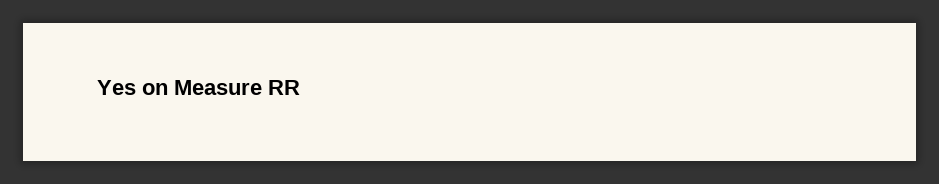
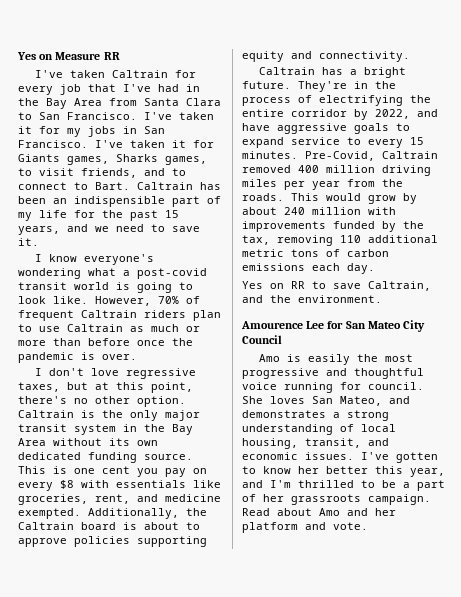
(300, 87) none -> [34,70,196,78] [18,84,200,95] [18,98,221,109] [18,112,214,120] [18,126,165,137] [18,140,214,148] [18,154,207,165] [18,168,186,178] [18,182,221,190] [18,196,221,207] [18,210,179,221] [18,224,200,235] [18,238,39,246] [34,254,154,265] [18,268,207,279] [18,282,193,293] [18,296,200,306] [18,310,221,321] [18,324,200,332] [18,338,193,346] [18,352,137,363] [34,368,196,379] [18,382,193,393] [18,396,186,407] [18,410,200,421] [18,424,193,435] [18,438,158,446] [18,452,193,463] [18,466,207,477] [18,480,221,491] [18,494,221,505] [18,508,207,519] [18,522,200,530] [18,536,207,547] [242,51,410,62] [258,67,406,78] [242,81,396,92] [242,95,431,106] [242,109,438,120] [242,123,410,134] [242,137,424,148] [242,151,438,161] [242,165,431,176] [242,179,403,190] [242,193,417,204] [242,207,396,215] [242,221,424,232] [242,235,438,246] [242,249,389,257] [242,263,375,274] [242,281,431,291] [242,295,382,303] [241,320,426,332] [242,335,282,344] [258,354,413,365] [242,368,424,379] [242,382,424,393] [242,396,410,406] [242,410,389,421] [242,424,396,435] [242,438,389,449] [242,452,438,463] [242,466,445,477] [242,480,445,491] [242,494,431,505] [242,508,396,516] [242,522,368,533] // I've taken Caltrain for every job that I've had in the Bay Area from Santa Clara to San Francisco. I've taken it for my jobs in San Francisco. I've taken it for Giants games, Sharks games, to visit friends, and to connect to Bart. Caltrain has been an indispensible part of my life for the past 15 years, and we need to save it. // I know everyone's wondering what a post-covid transit world is going to look like. However, 70% of frequent Caltrain riders plan to use Caltrain as much or more than before once the pandemic is over. // I don't love regressive taxes, but at this point, there's no other option. Caltrain is the only major transit system in the Bay Area without its own dedicated funding source. This is one cent you pay on every $8 with essentials like groceries, rent, and medicine exempted. Additionally, the Caltrain board is about to approve policies supporting equity and connectivity. // Caltrain has a bright future. They're in the process of electrifying the entire corridor by 2022, and have aggressive goals to expand service to every 15 minutes. Pre-Covid, Caltrain removed 400 million driving miles per year from the roads. This would grow by about 240 million with improvements funded by the tax, removing 110 additional metric tons of carbon emissions each day. // Yes on RR to save Caltrain, and the environment. // Amourence Lee for San Mateo City Council // Amo is easily the most progressive and thoughtful voice running for council. She loves San Mateo, and demonstrates a strong understanding of local housing, transit, and economic issues. I've gotten to know her better this year, and I'm thrilled to be a part of her grassroots campaign. Read about Amo and her platform and vote.

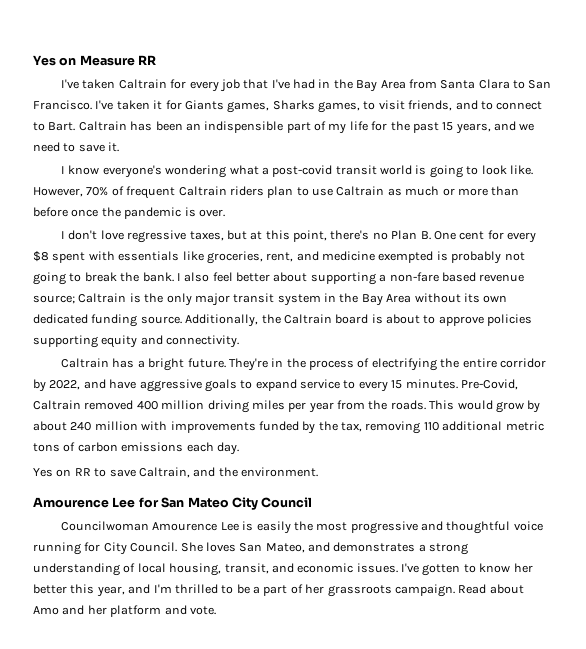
[67,126,165,137] [18,140,214,148] my jobs in San Francisco. I've taken it for -> (182, 105) none
[95,396,186,407] other option. -> [391,230,537,243] [33,251,525,264] [33,272,525,285] [33,295,75,304] Plan B. One cent for every $8 spent with essentials like groceries, rent, and medicine exempted is probably not going to break the bank. I also feel better about supporting a non-fare based revenue source;
[18,466,207,477] [18,480,221,491] [18,494,221,505] [18,508,81,519] This is one cent you pay on every $8 with essentials like groceries, rent, and medicine exempted. -> (182, 320) none
[258,354,280,362] Amo -> [61,521,239,531] Councilwoman Amourence Lee
[368,382,424,390] council. -> [103,542,178,555] City Council.

